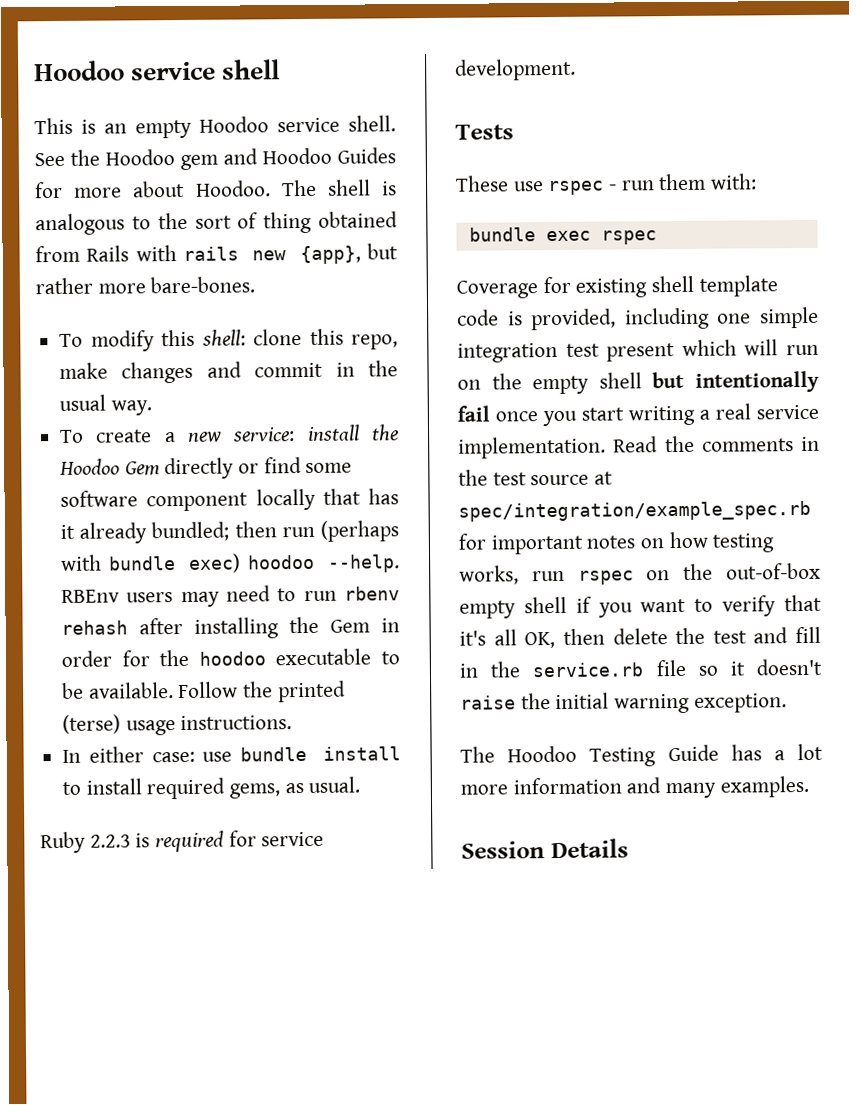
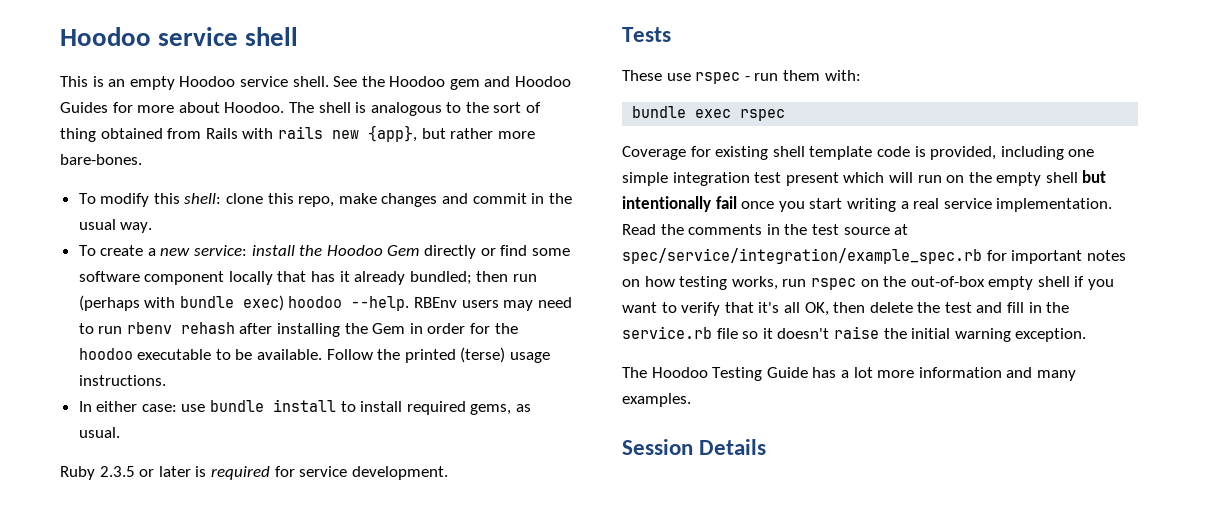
[89,834,131,848] 2.2.3 -> [99,466,191,477] 2.3.5 or later
[458,500,811,522] spec/integration/example_spec.rb -> [622,248,982,264] spec/service/integration/example_spec.rb

